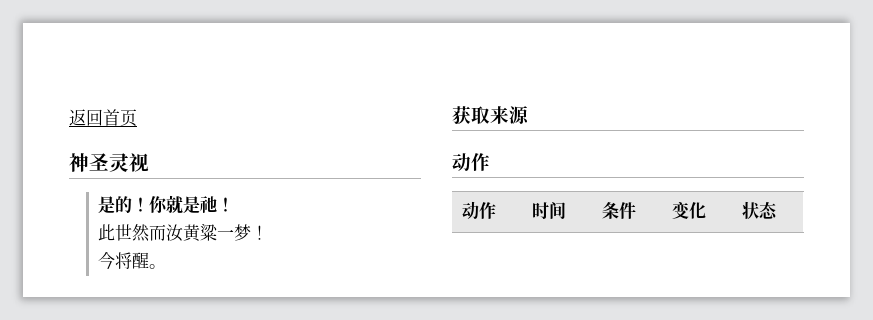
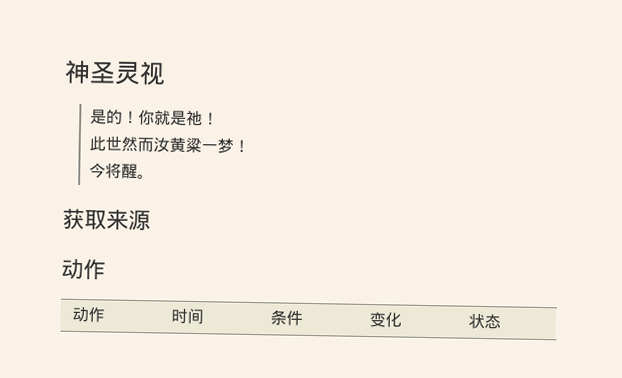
[69,109,137,127] 返回首页 // -> (64, 72) none

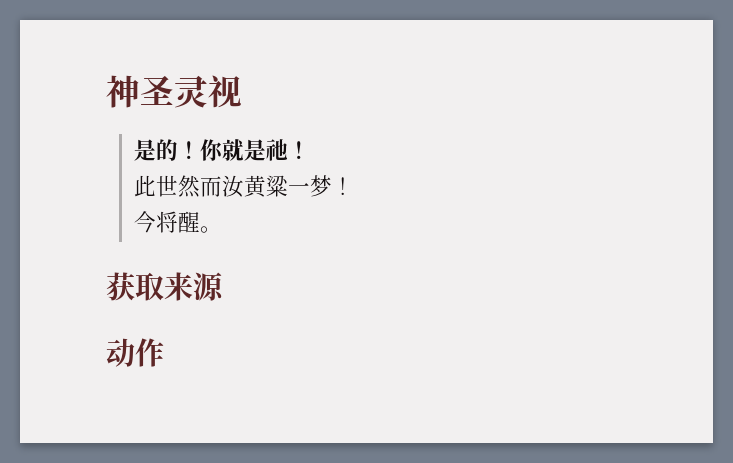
[72,306,106,323] [171,307,205,325] [270,309,304,326] [369,312,403,328] [468,313,502,330] // 动作 | 时间 | 条件 | 变化 | 状态 -> (164, 352) none

